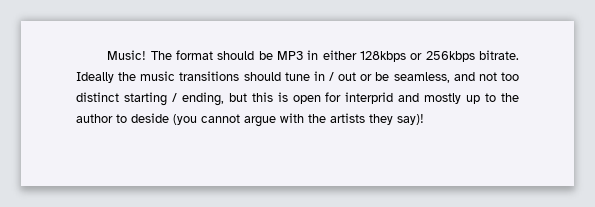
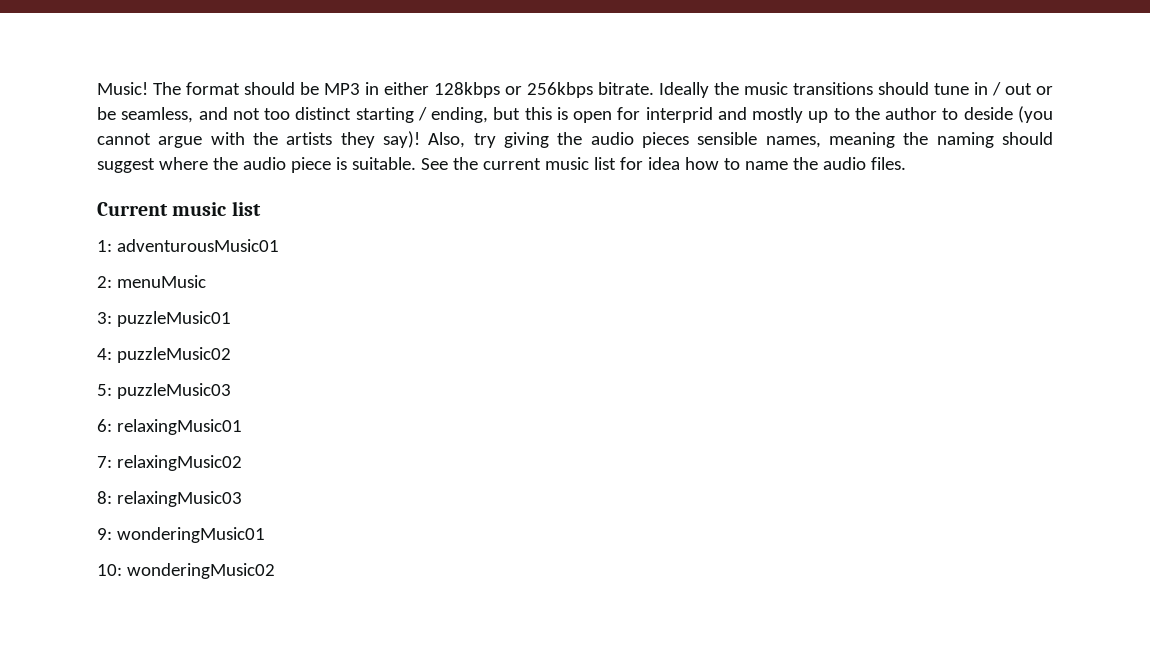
(424, 119) none -> [428,132,1054,148] [97,157,906,173] [97,201,261,216] [97,239,279,252] [97,275,206,288] [97,311,231,327] [97,347,231,363] [97,383,231,399] [97,419,242,435] [97,455,242,471] [97,491,242,507] [97,527,265,543] [97,563,275,579] Also, try giving the audio pieces sensible names, meaning the naming should suggest where the audio piece is suitable. See the current music list for idea how to name the audio files. // Current music list // 1: adventurousMusic01 // 2: menuMusic // 3: puzzleMusic01 // 4: puzzleMusic02 // 5: puzzleMusic03 // 6: relaxingMusic01 // 7: relaxingMusic02 // 8: relaxingMusic03 // 9: wonderingMusic01 // 10: wonderingMusic02

